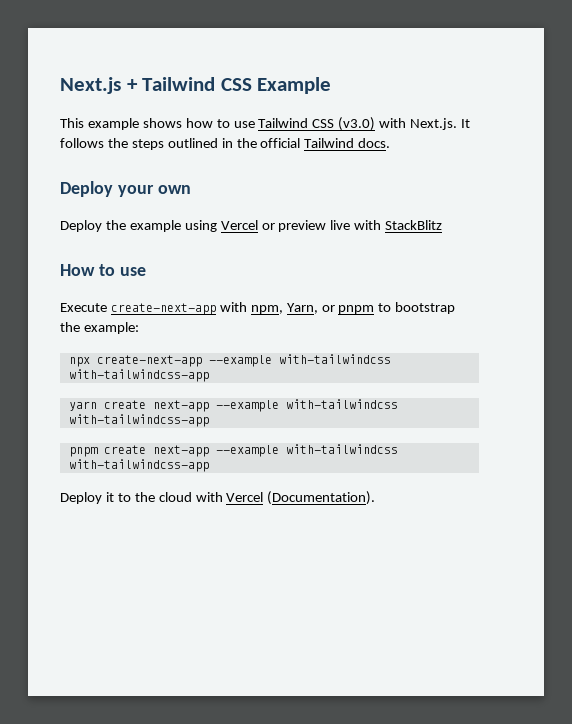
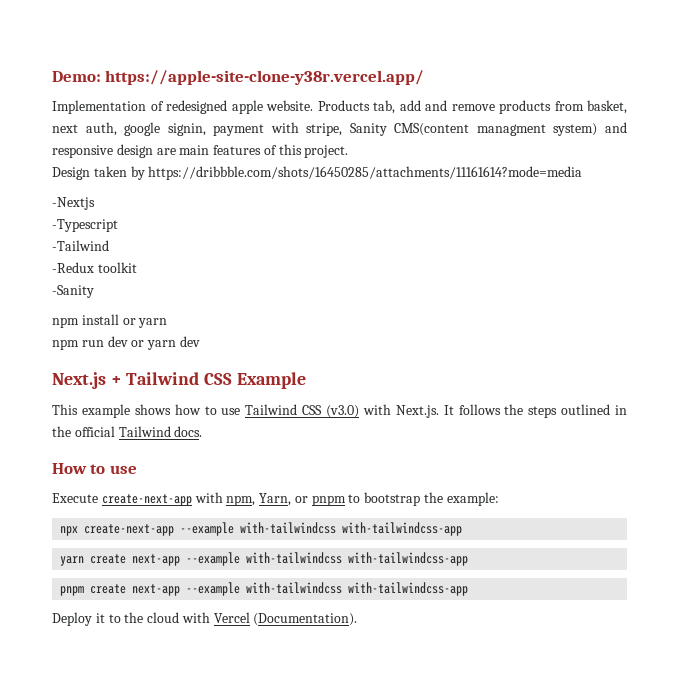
(60, 85) none -> [52,70,425,85] [52,100,627,114] [52,122,627,136] [52,144,349,158] [52,166,583,180] [52,197,95,210] [52,219,118,232] [52,240,109,251] [52,262,137,273] [52,285,94,298] [52,314,168,328] [52,336,200,350] Demo: https://apple-site-clone-y38r.vercel.app/ // Implementation of redesigned apple website. Products tab, add and remove products from basket, next auth, google signin, payment with stripe, Sanity CMS(content managment system) and responsive design are main features of this project. // Design taken by https://dribbble.com/shots/16450285/attachments/11161614?mode=media // -Nextjs // -Typescript // -Tailwind // -Redux toolkit // -Sanity // npm install or yarn // npm run dev or yarn dev //
[60,181,191,197] [60,220,443,232] // Deploy your own // Deploy the example using Vercel or preview live with StackBlitz -> (203, 431) none

